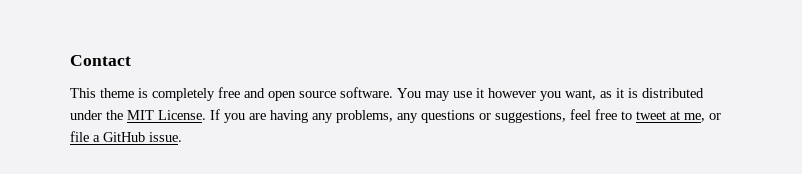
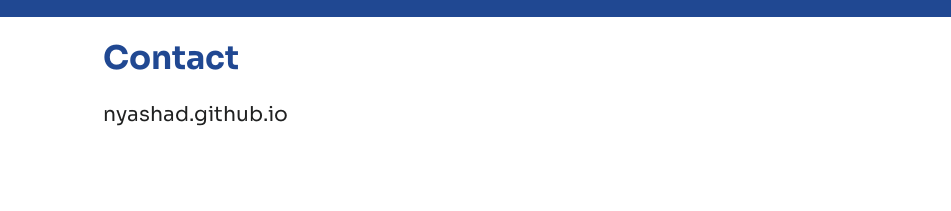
[70,87,704,101] [70,109,721,123] [70,131,182,142] This theme is completely free and open source software. You may use it however you want, as it is distributed under the MIT License. If you are having any problems, any questions or suggestions, feel free to tweet at me, or file a GitHub issue. -> [103,105,288,126] nyashad.github.io

